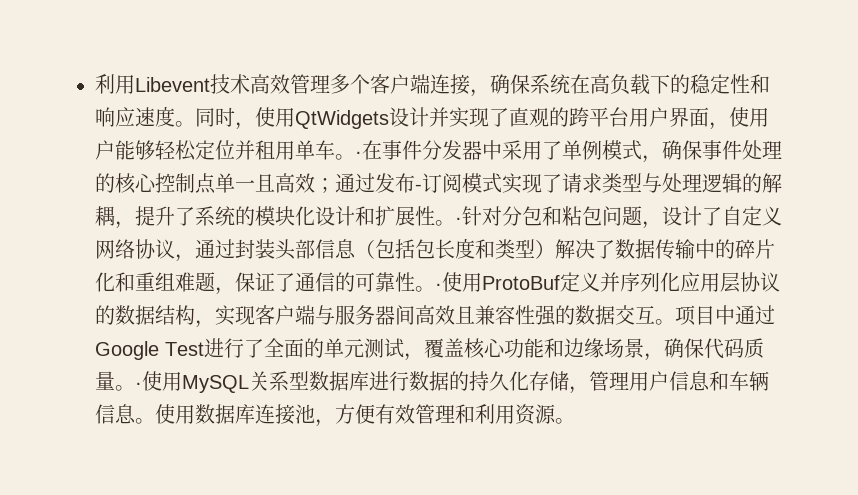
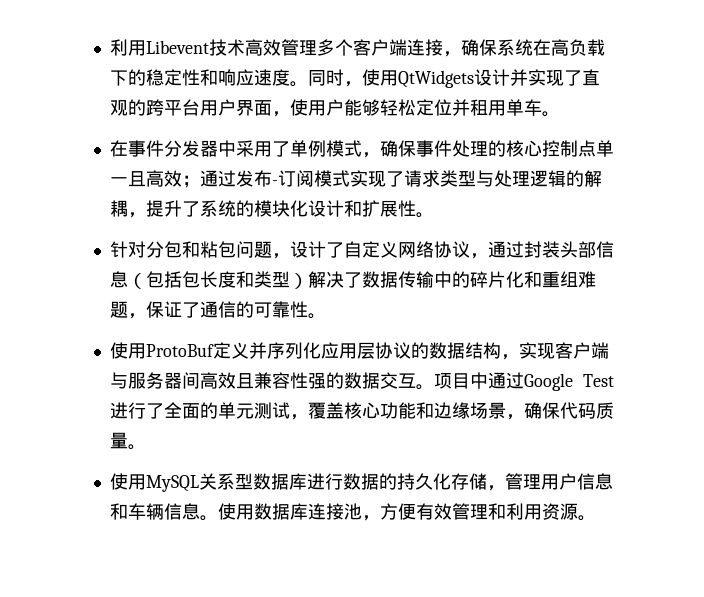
[355,151,362,158] · -> (560, 114) //
[455,217,462,224] · -> (434, 215) //
[435,283,442,290] · -> (326, 316) //
[135,382,142,389] · -> (146, 447) //

